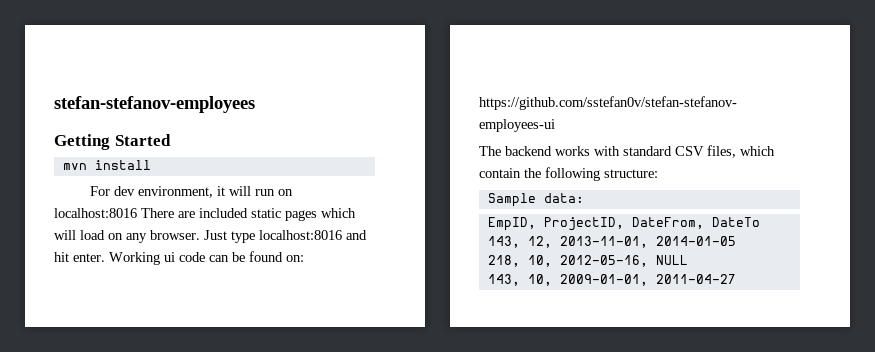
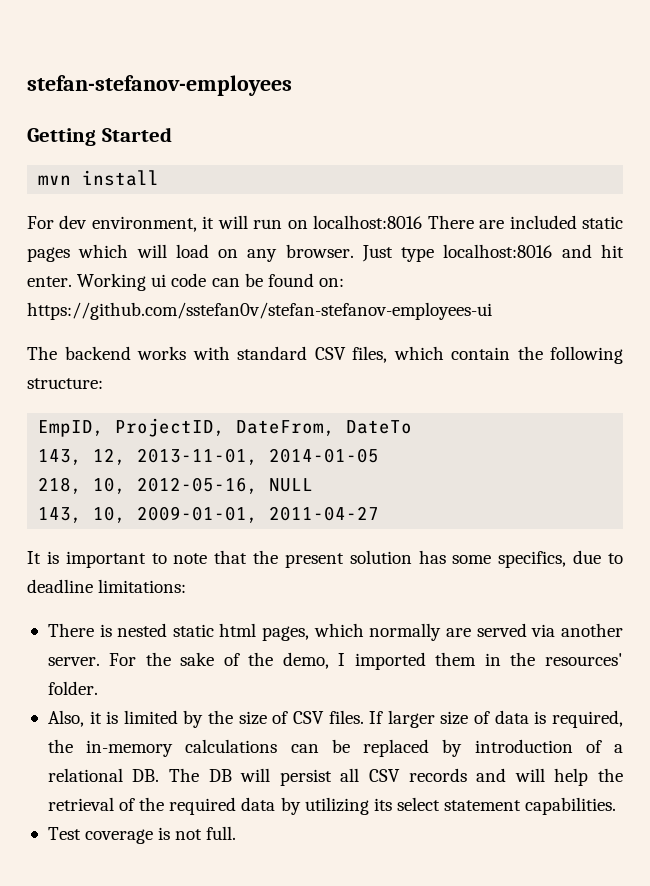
[487,193,584,207] // Sample data: -> (103, 383) none
(736, 279) none -> [27,550,623,568] [27,579,187,593] [47,623,623,641] [47,652,623,670] [47,681,98,695] [47,710,624,728] [47,739,624,757] [47,768,623,786] [47,797,617,815] [47,826,237,844] // It is important to note that the present solution has some specifics, due to deadline limitations: // There is nested static html pages, which normally are served via another server. For the sake of the demo, I imported them in the resources' folder. // Also, it is limited by the size of CSV files. If larger size of data is required, the in-memory calculations can be replaced by introduction of a relational DB. The DB will persist all CSV records and will help the retrieval of the required data by utilizing its select statement capabilities. // Test coverage is not full.

